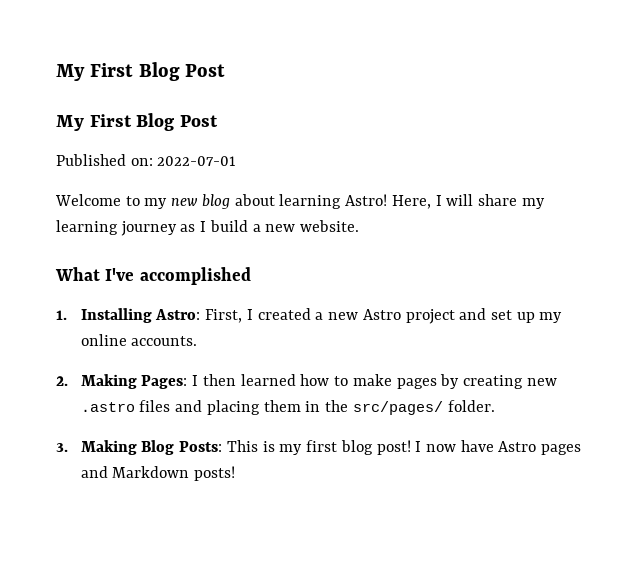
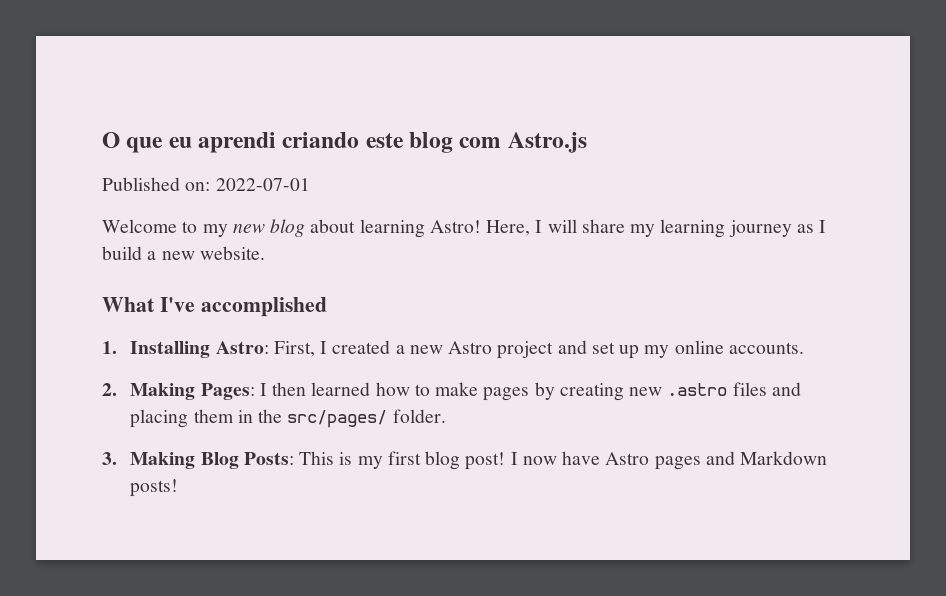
[56,62,226,81] [56,113,218,131] My First Blog Post // My First Blog Post -> [102,132,587,153] O que eu aprendi criando este blog com Astro.js

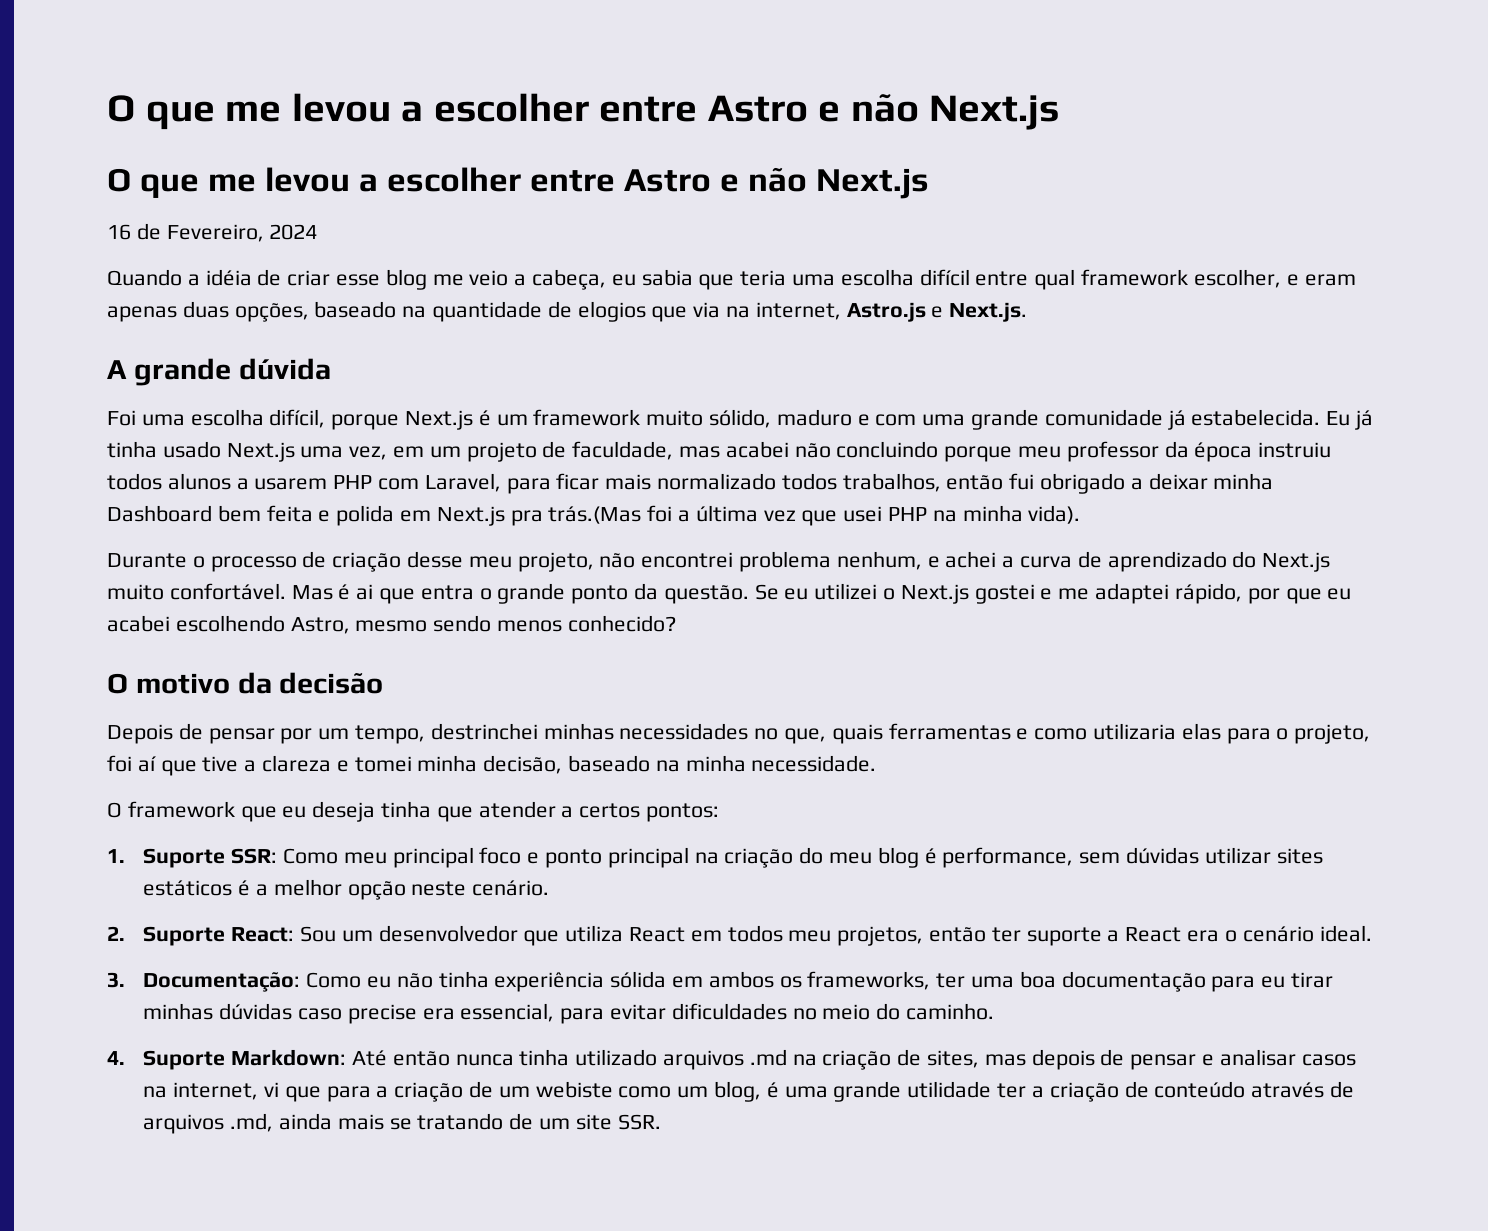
[102,132,587,153] [102,177,310,191] [102,219,827,238] [102,246,265,260] [102,297,327,317] [102,340,804,359] [102,382,801,401] [130,409,446,428] [102,451,828,470] [130,479,179,497] O que eu aprendi criando este blog com Astro.js // Published on: 2022-07-01 // Welcome to my new blog about learning Astro! Here, I will share my learning journey as I build a new website. // What I've accomplished // 1. Installing Astro: First, I created a new Astro project and set up my online accounts. // 2. Making Pages: I then learned how to make pages by creating new .astro files and placing them in the src/pages/ folder. // 3. Making Blog Posts: This is my first blog post! I now have Astro pages and Markdown posts! -> [107,93,1060,130] [107,167,930,199] [107,223,318,242] [107,269,1356,290] [107,301,1028,322] [107,358,331,386] [107,409,1374,430] [107,441,1332,462] [107,473,1274,494] [107,505,1081,526] [107,551,1331,572] [107,583,1352,604] [107,615,676,634] [107,672,384,694] [107,723,1371,744] [107,755,877,776] [107,801,720,822] [107,847,1323,868] [143,879,550,900] [107,925,1372,946] [107,971,1334,992] [143,1003,995,1024] [107,1049,1356,1070] [143,1081,1354,1102] [143,1113,661,1134] O que me levou a escolher entre Astro e não Next.js // O que me levou a escolher entre Astro e não Next.js // 16 de Fevereiro, 2024 // Quando a idéia de criar esse blog me veio a cabeça, eu sabia que teria uma escolha difícil entre qual framework escolher, e eram apenas duas opções, baseado na quantidade de elogios que via na internet, Astro.js e Next.js. // A grande dúvida // Foi uma escolha difícil, porque Next.js é um framework muito sólido, maduro e com uma grande comunidade já estabelecida. Eu já tinha usado Next.js uma vez, em um projeto de faculdade, mas acabei não concluindo porque meu professor da época instruiu todos alunos a usarem PHP com Laravel, para ficar mais normalizado todos trabalhos, então fui obrigado a deixar minha Dashboard bem feita e polida em Next.js pra trás.(Mas foi a última vez que usei PHP na minha vida). // Durante o processo de criação desse meu projeto, não encontrei problema nenhum, e achei a curva de aprendizado do Next.js muito confortável. Mas é ai que entra o grande ponto da questão. Se eu utilizei o Next.js gostei e me adaptei rápido, por que eu acabei escolhendo Astro, mesmo sendo menos conhecido? // O motivo da decisão // Depois de pensar por um tempo, destrinchei minhas necessidades no que, quais ferramentas e como utilizaria elas para o projeto, foi aí que tive a clareza e tomei minha decisão, baseado na minha necessidade. // O framework que eu deseja tinha que atender a certos pontos: // 1. Suporte SSR: Como meu principal foco e ponto principal na criação do meu blog é performance, sem dúvidas utilizar sites estáticos é a melhor opção neste cenário. // 2. Suporte React: Sou um desenvolvedor que utiliza React em todos meu projetos, então ter suporte a React era o cenário ideal. // 3. Documentação: Como eu não tinha experiência sólida em ambos os frameworks, ter uma boa documentação para eu tirar minhas dúvidas caso precise era essencial, para evitar dificuldades no meio do caminho. // 4. Suporte Markdown: Até então nunca tinha utilizado arquivos .md na criação de sites, mas depois de pensar e analisar casos na internet, vi que para a criação de um webiste como um blog, é uma grande utilidade ter a criação de conteúdo através de arquivos .md, ainda mais se tratando de um site SSR.

